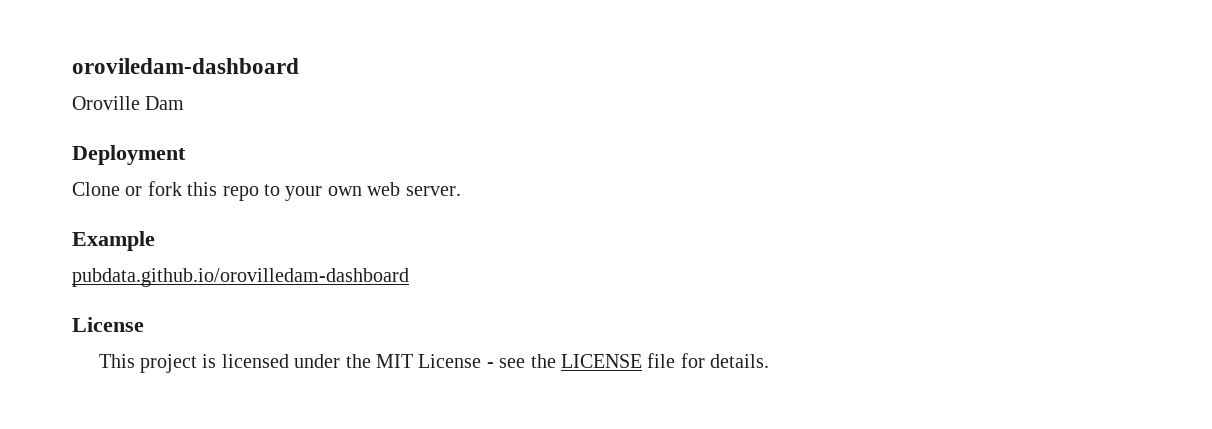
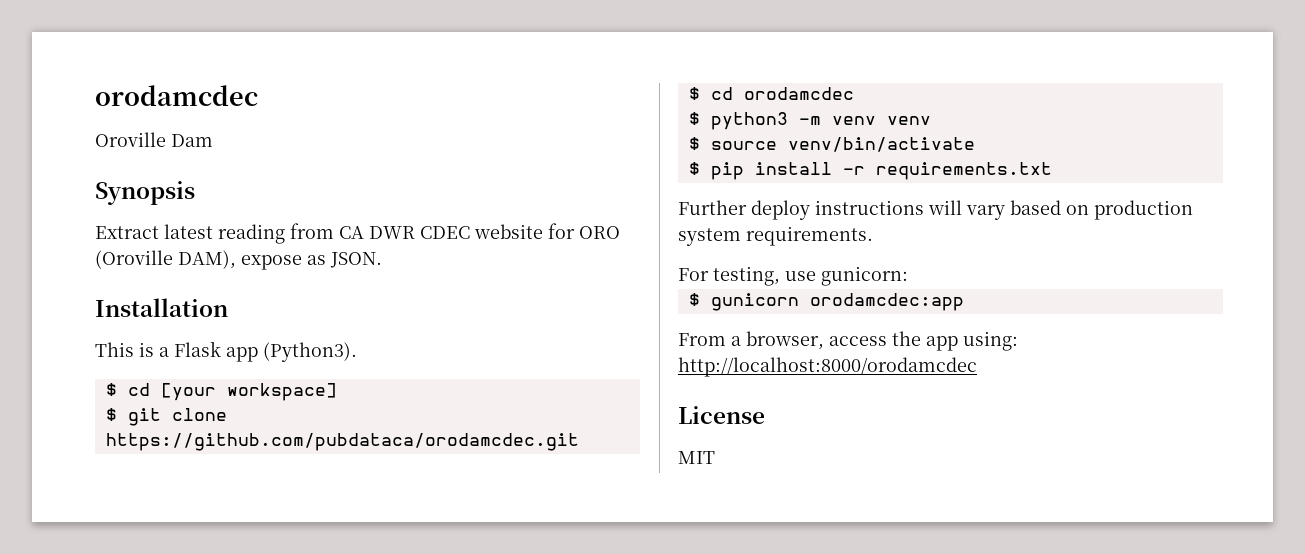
[72,58,299,74] oroviledam-dashboard -> [95,85,258,106] orodamcdec
[72,145,186,165] [72,181,461,201] [72,231,155,251] [72,268,409,287] [72,317,144,332] [98,353,770,373] Deployment // Clone or fork this repo to your own web server. // Example // pubdata.github.io/orovilledam-dashboard // License // This project is licensed under the MIT License - see the LICENSE file for details. -> [95,181,195,205] [95,223,620,244] [95,250,382,270] [95,298,228,317] [95,341,357,362] [105,383,337,401] [105,408,227,426] [105,433,579,451] [688,87,854,100] [688,112,931,130] [688,137,975,152] [688,162,1052,180] [678,200,1193,220] [678,226,873,246] [678,266,908,286] [688,293,964,311] [678,331,1018,351] [678,357,977,377] [678,406,765,424] [678,451,715,464] Synopsis // Extract latest reading from CA DWR CDEC website for ORO (Oroville DAM), expose as JSON. // Installation // This is a Flask app (Python3). // $ cd [your workspace] // $ git clone https://github.com/pubdataca/orodamcdec.git // $ cd orodamcdec // $ python3 -m venv venv // $ source venv/bin/activate // $ pip install -r requirements.txt // Further deploy instructions will vary based on production system requirements. // For testing, use gunicorn: // $ gunicorn orodamcdec:app // From a browser, access the app using: http://localhost:8000/orodamcdec // License // MIT

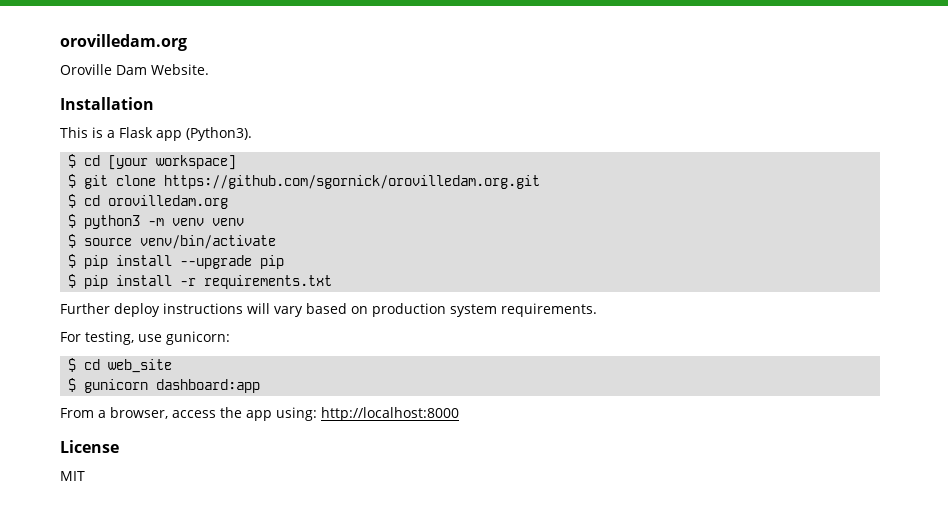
[95,85,258,106] orodamcdec -> [60,34,187,51] orovilledam.org
[95,181,195,205] [95,223,620,244] [95,250,382,270] // Synopsis // Extract latest reading from CA DWR CDEC website for ORO (Oroville DAM), expose as JSON. -> [151,64,209,75] Website.
[105,433,579,451] [688,87,854,100] https://github.com/pubdataca/orodamcdec.git // $ cd orodamcdec -> [164,175,541,189] [68,194,229,209] https://github.com/sgornick/orovilledam.org.git // $ cd orovilledam.org
(975, 144) none -> [68,254,285,269] // $ pip install --upgrade pip
(908, 276) none -> [68,358,173,373] // $ cd web_site
[809,293,964,311] orodamcdec:app -> [156,379,261,393] dashboard:app
[678,357,977,377] http://localhost:8000/orodamcdec -> [321,407,459,421] http://localhost:8000

